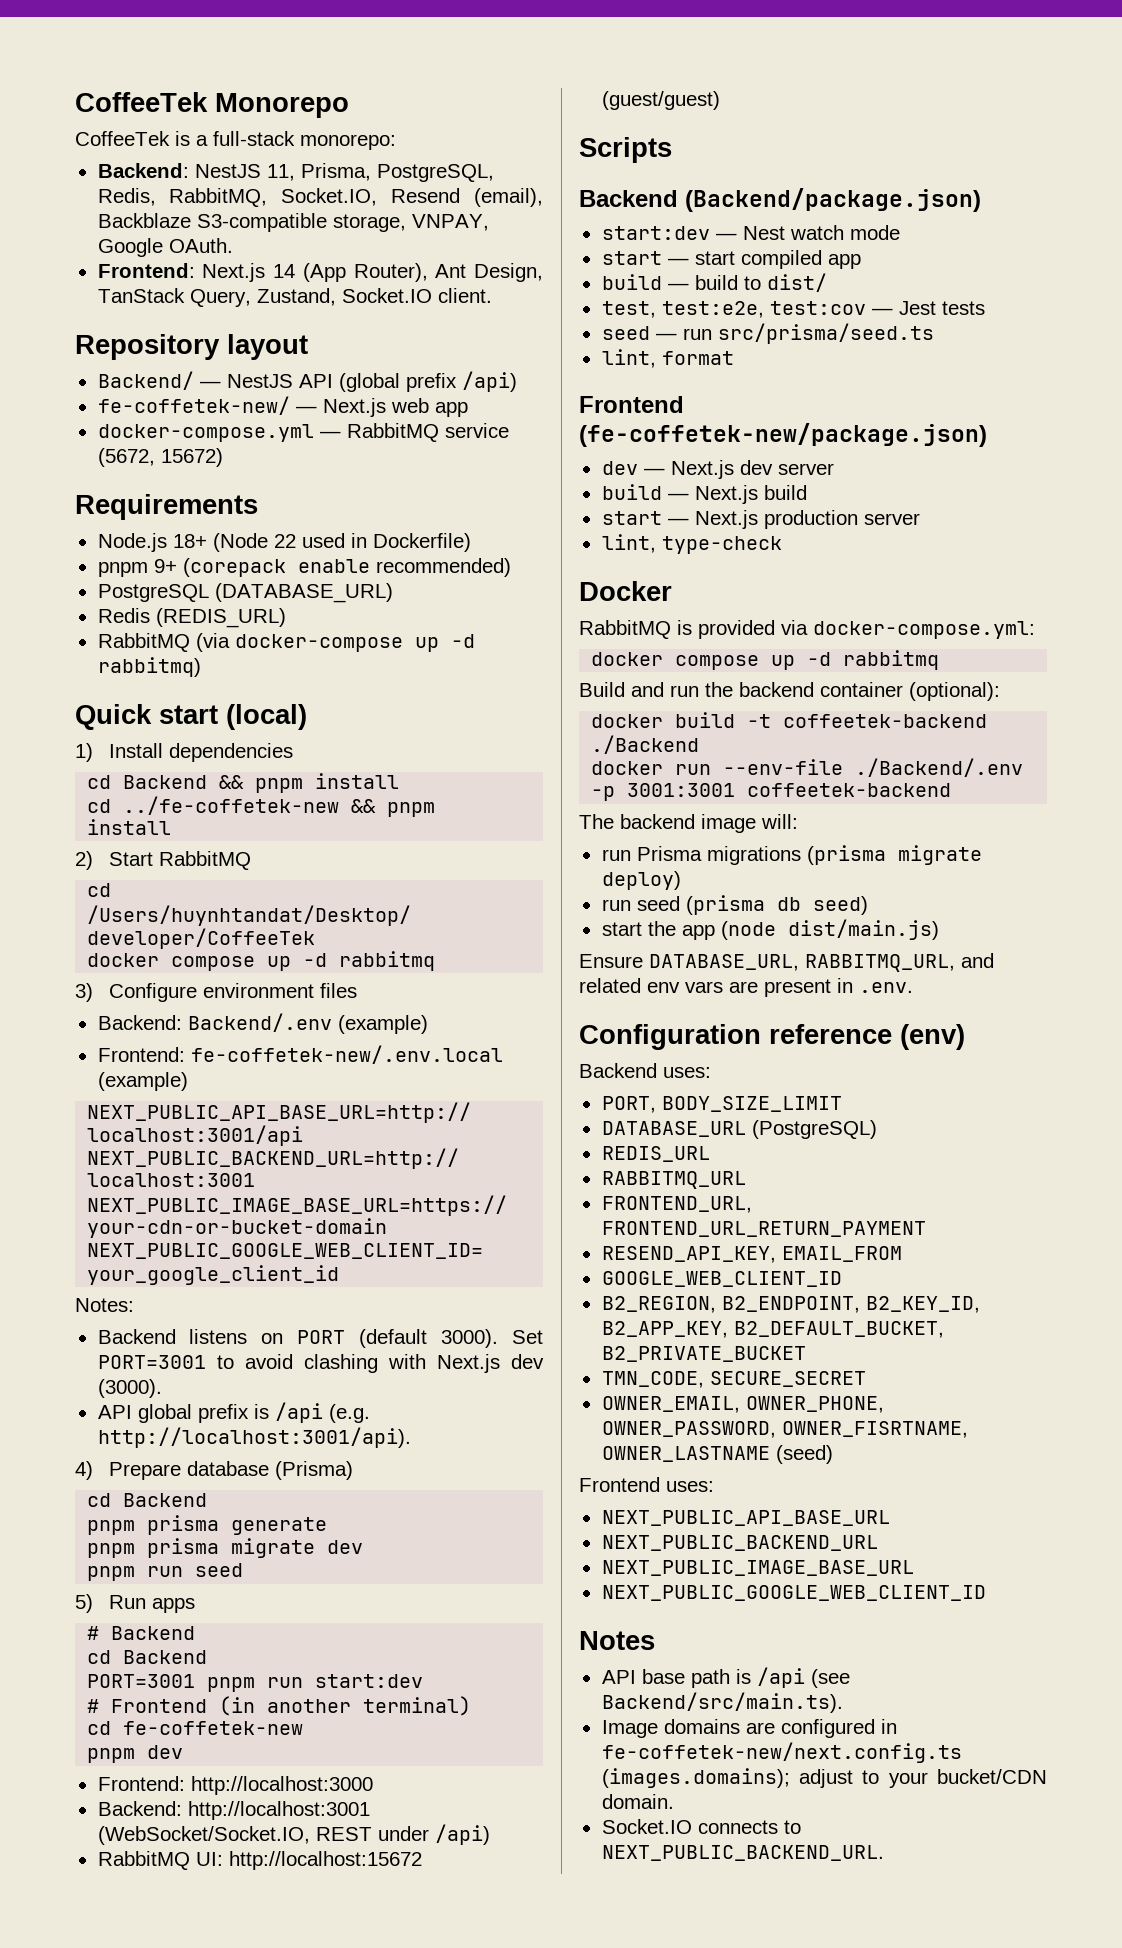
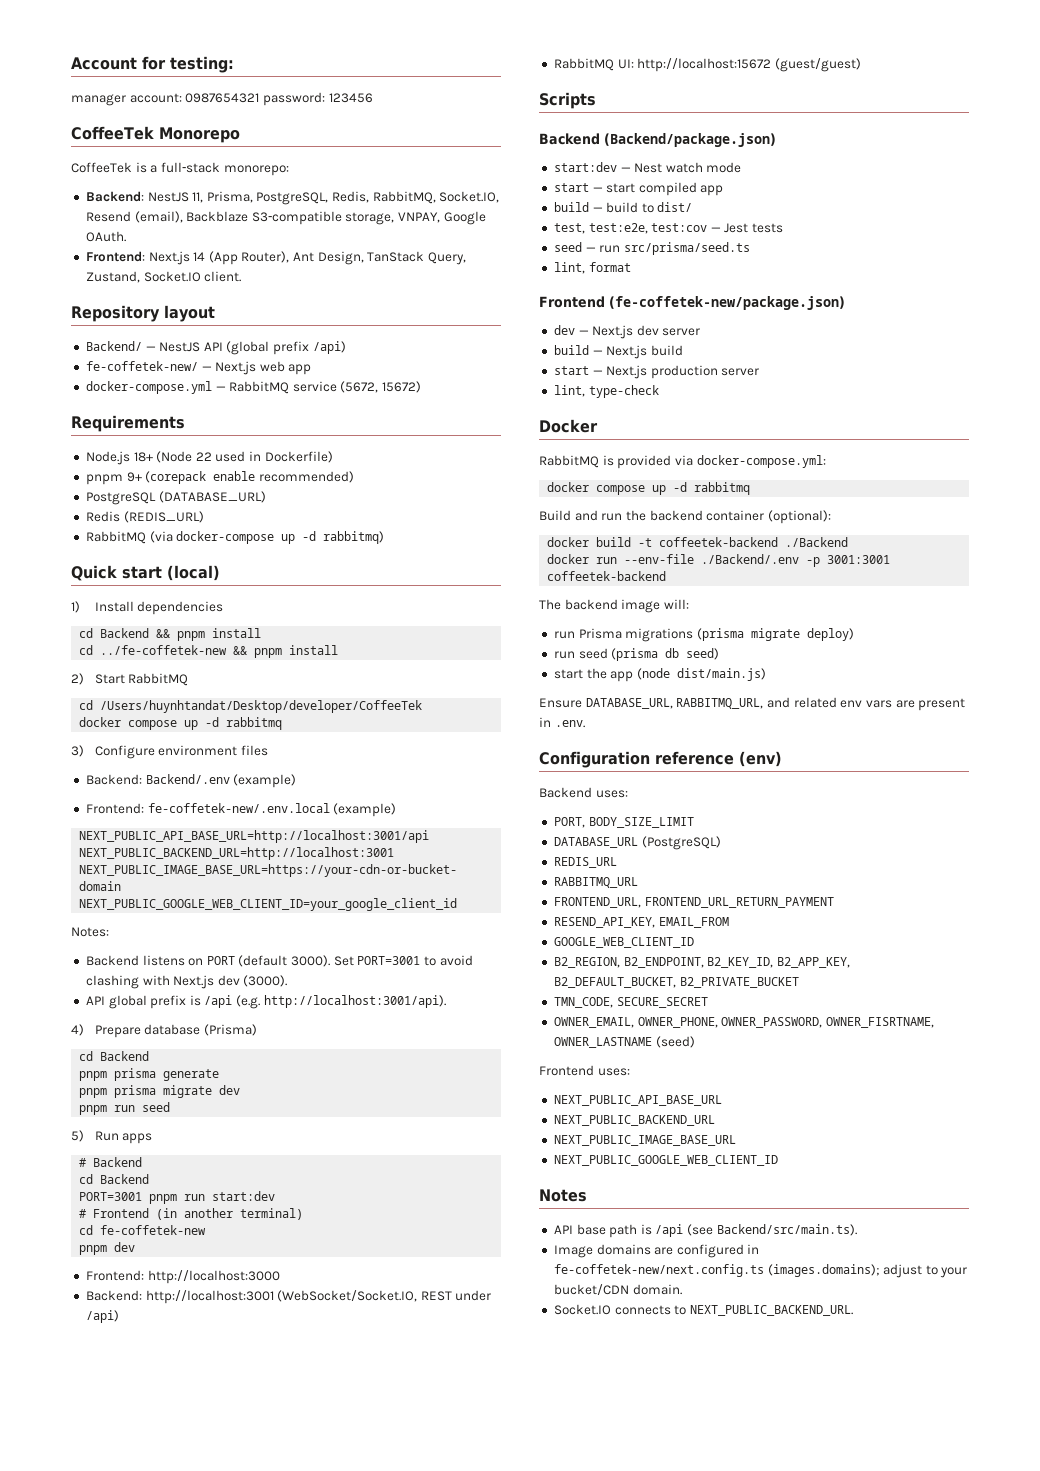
(75, 102) none -> [71,56,234,73] [71,92,373,106] Account for testing: // manager account: 0987654321 password: 123456 //

